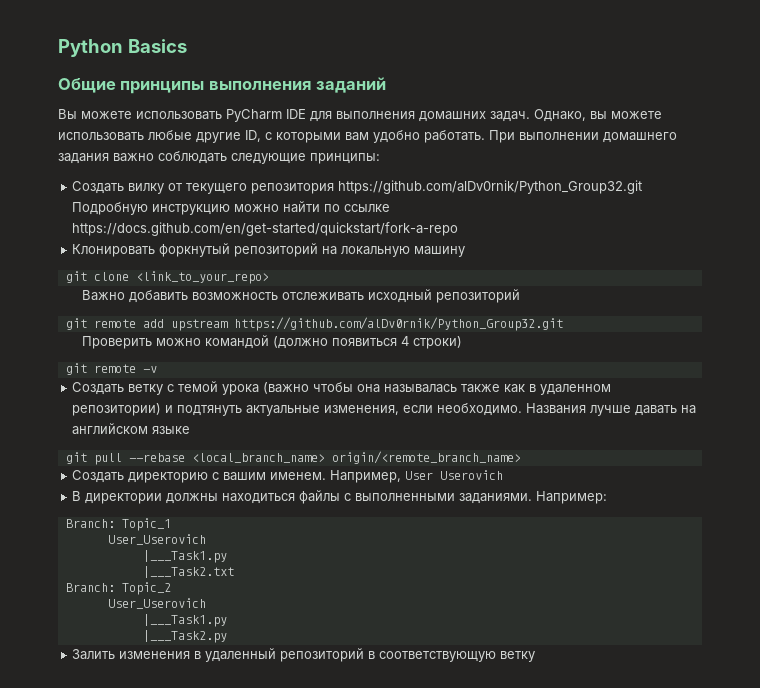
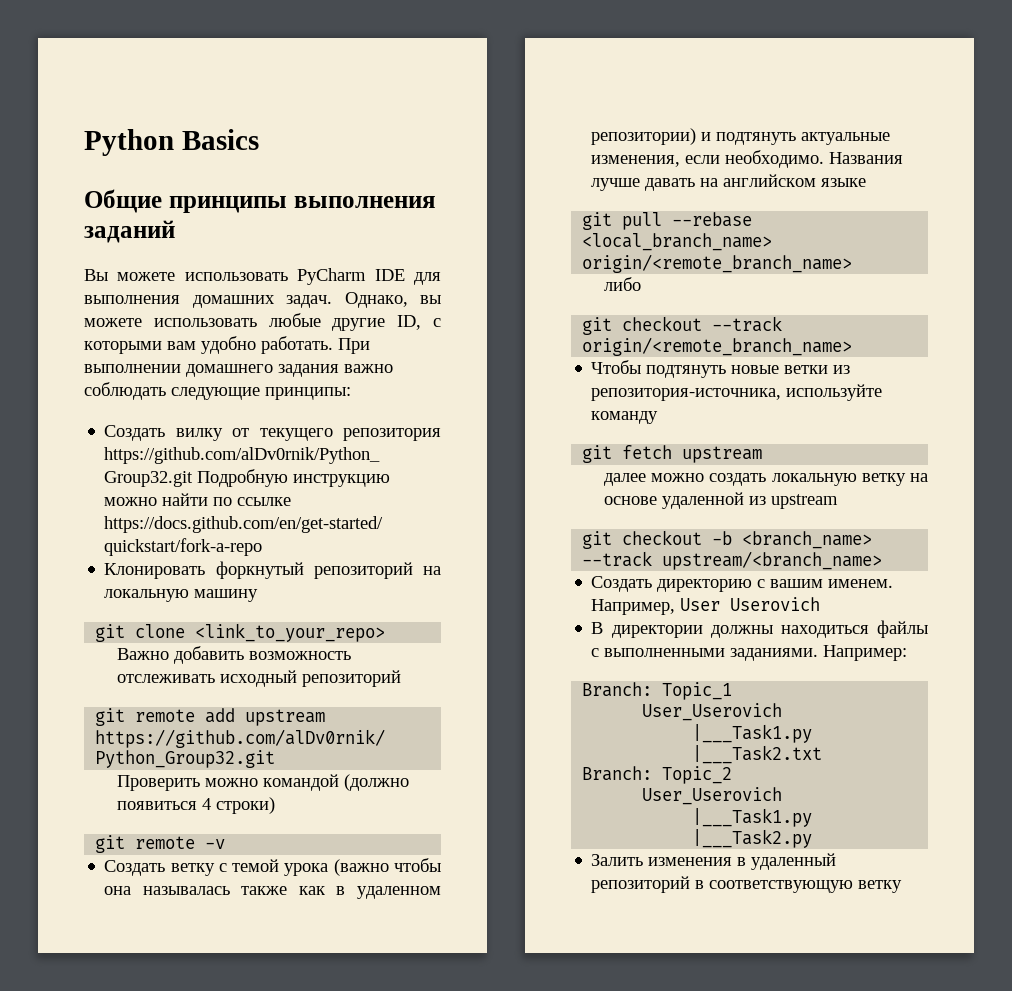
(521, 457) none -> [604,277,642,291] [582,316,783,335] [582,337,853,356] [591,360,851,378] [591,384,883,401] [591,411,659,424] [582,445,763,463] [604,473,928,486] [604,492,839,509] [582,530,873,549] [582,551,883,570] // либо // git checkout --track origin/<remote_branch_name> // Чтобы подтянуть новые ветки из репозитория-источника, используйте команду // git fetch upstream // далее можно создать локальную ветку на основе удаленной из upstream // git checkout -b <branch_name> --track upstream/<branch_name>

